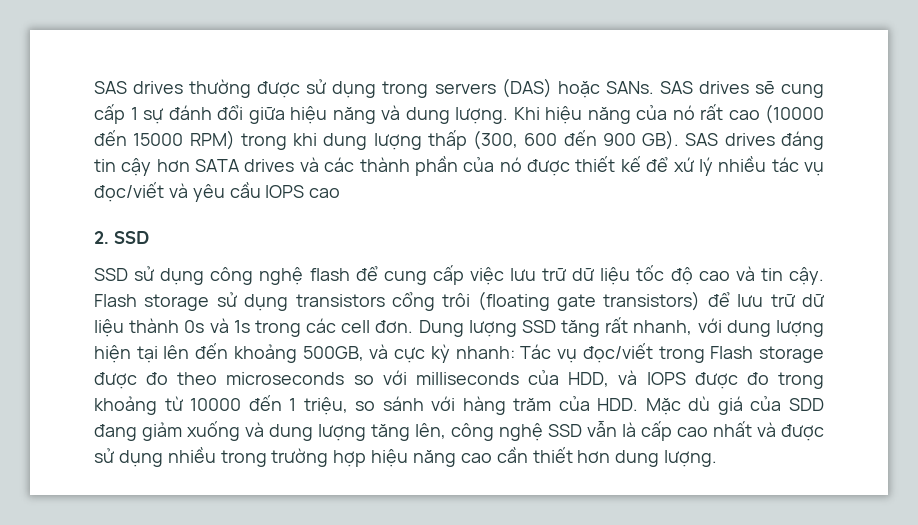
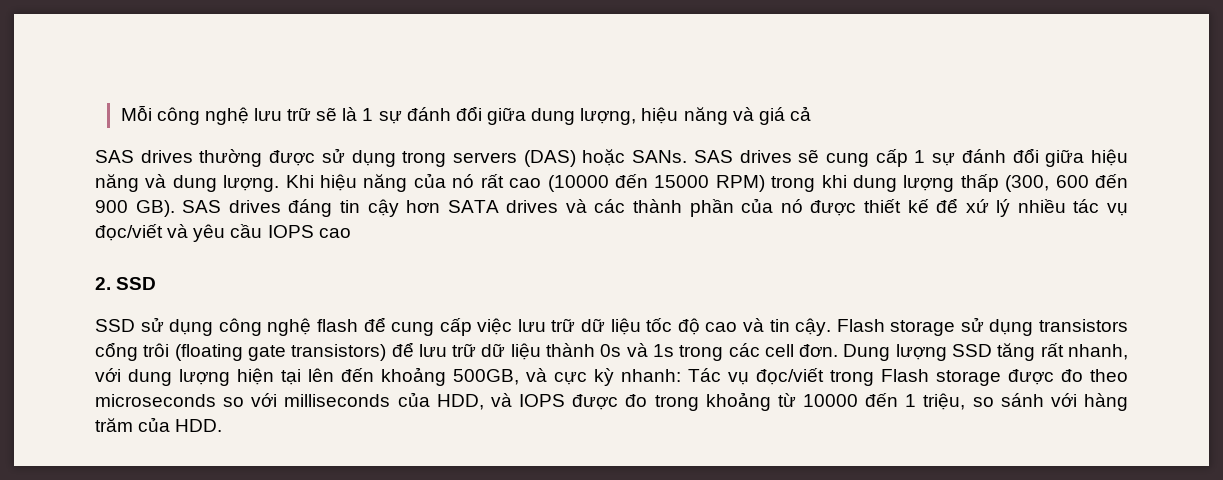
(94, 87) none -> [120,105,811,125] Mỗi công nghệ lưu trữ sẽ là 1 sự đánh đổi giữa dung lượng, hiệu năng và giá cả //
[645,396,824,415] [94,420,824,441] [94,447,718,467] Mặc dù giá của SDD đang giảm xuống và dung lượng tăng lên, công nghệ SSD vẫn là cấp cao nhất và được sử dụng nhiều trong trường hợp hiệu năng cao cần thiết hơn dung lượng. -> (223, 425) none

